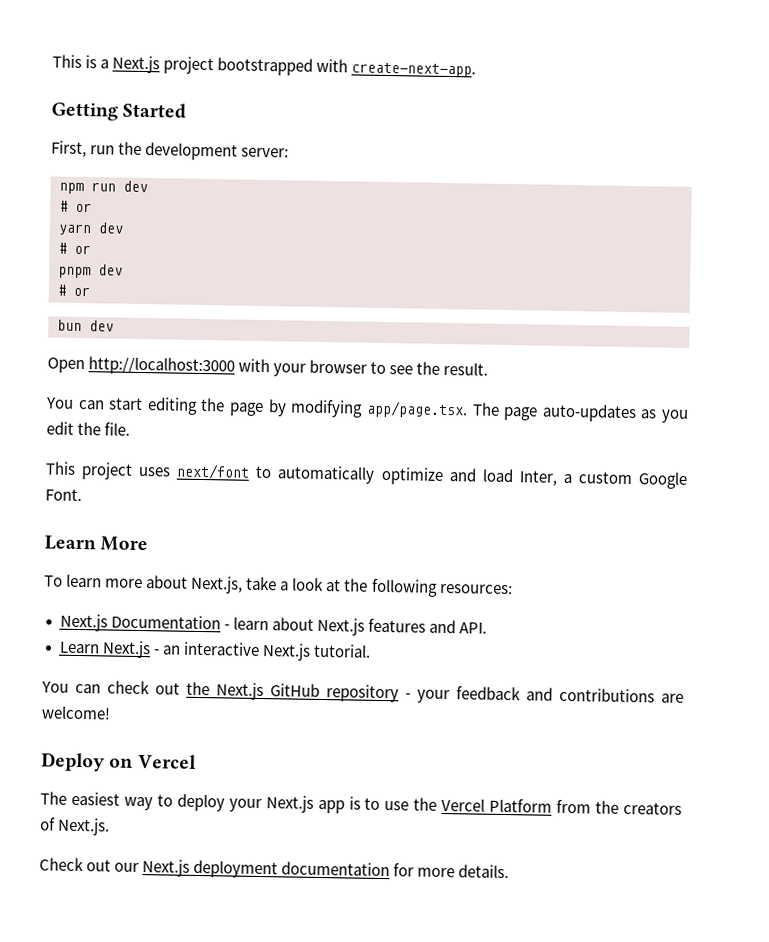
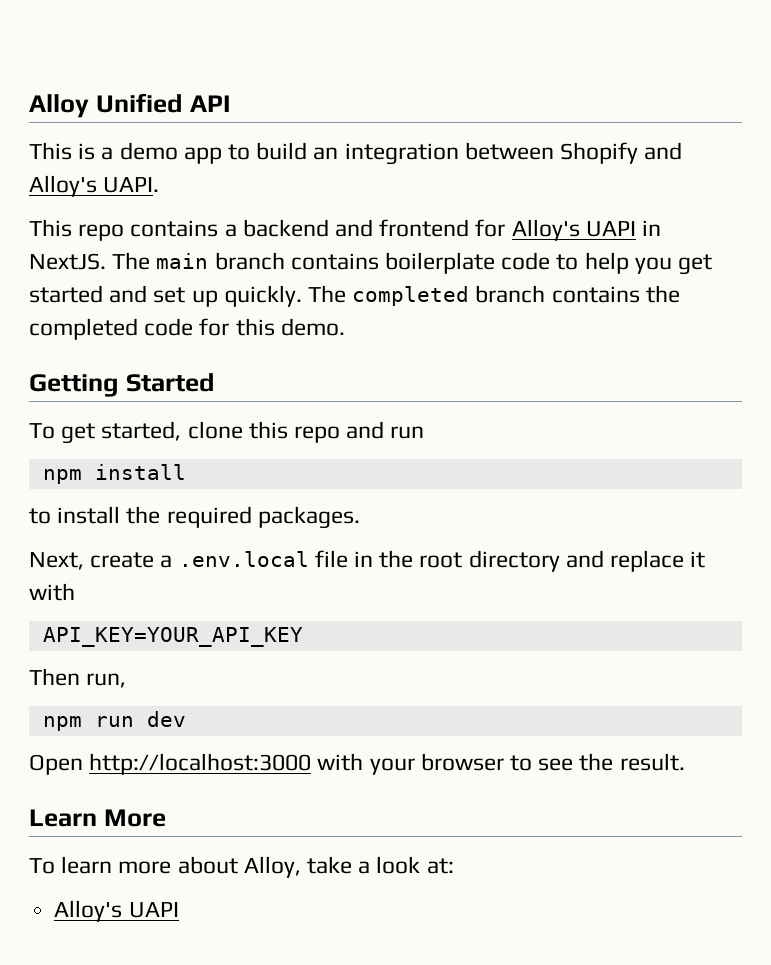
[52,54,477,78] [51,102,187,121] [51,140,290,161] [59,180,148,195] [59,200,92,213] [58,222,124,236] [58,242,91,255] [58,264,123,279] [57,284,90,297] [57,319,82,332] This is a Next.js project bootstrapped with create-next-app. // Getting Started // First, run the development server: // npm run dev // # or // yarn dev // # or // pnpm dev // # or // bun -> [29,93,231,118] [29,142,683,165] [29,175,160,197] [29,219,662,241] [29,252,713,275] [29,285,680,307] [29,318,345,340] [29,373,215,397] [29,421,425,444] [42,464,186,484] [29,506,360,529] [29,550,706,572] [29,583,75,601] [42,627,303,647] [29,668,127,688] [42,716,134,731] Alloy Unified API // This is a demo app to build an integration between Shopify and Alloy's UAPI. // This repo contains a backend and frontend for Alloy's UAPI in NextJS. The main branch contains boilerplate code to help you get started and set up quickly. The completed branch contains the completed code for this demo. // Getting Started // To get started, clone this repo and run // npm install // to install the required packages. // Next, create a .env.local file in the root directory and replace it with // API_KEY=YOUR_API_KEY // Then run, // npm run
[45,397,690,423] [46,421,131,436] [45,461,688,489] [45,488,82,502] // You can start editing the page by modifying app/page.tsx. The page auto-updates as you edit the file. // This project uses next/font to automatically optimize and load Inter, a custom Google Font. -> (685, 762) none
[190,575,244,594] Next.js, -> [243,856,301,878] Alloy,
[326,578,513,597] [59,613,487,636] [58,640,371,661] [41,680,684,704] [41,705,111,720] [41,752,197,772] [40,791,682,815] [40,817,111,836] [39,857,510,879] at the following resources: // Next.js Documentation - learn about Next.js features and API. // Learn Next.js - an interactive Next.js tutorial. // You can check out the Next.js GitHub repository - your feedback and contributions are welcome! // Deploy on Vercel // The easiest way to deploy your Next.js app is to use the Vercel Platform from the creators of Next.js. // Check out our Next.js deployment documentation for more details. -> [426,858,454,874] [54,900,179,922] at: // Alloy's UAPI

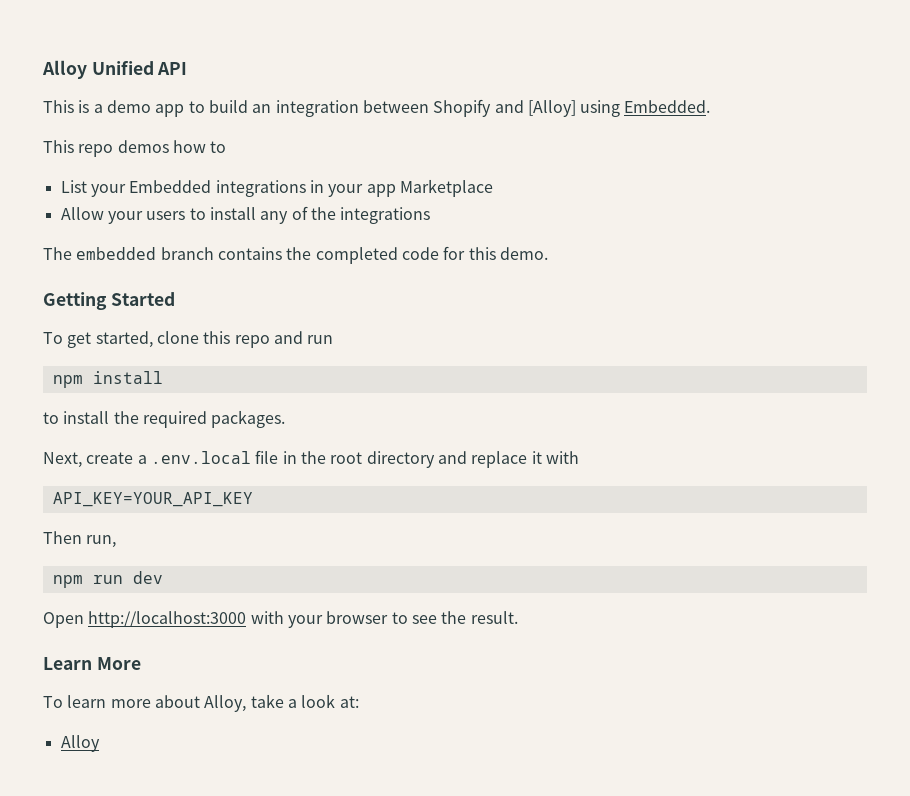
[29,175,160,197] Alloy's UAPI. -> [527,100,711,117] [Alloy] using Embedded.
[130,219,662,241] [29,252,713,275] [29,285,470,307] contains a backend and frontend for Alloy's UAPI in NextJS. The main branch contains boilerplate code to help you get started and set up quickly. The completed -> [117,140,227,153] [60,179,493,197] [60,206,431,224] [43,247,157,260] demos how to // List your Embedded integrations in your app Marketplace // Allow your users to install any of the integrations // The embedded
[54,900,179,922] Alloy's UAPI -> [60,735,100,752] Alloy

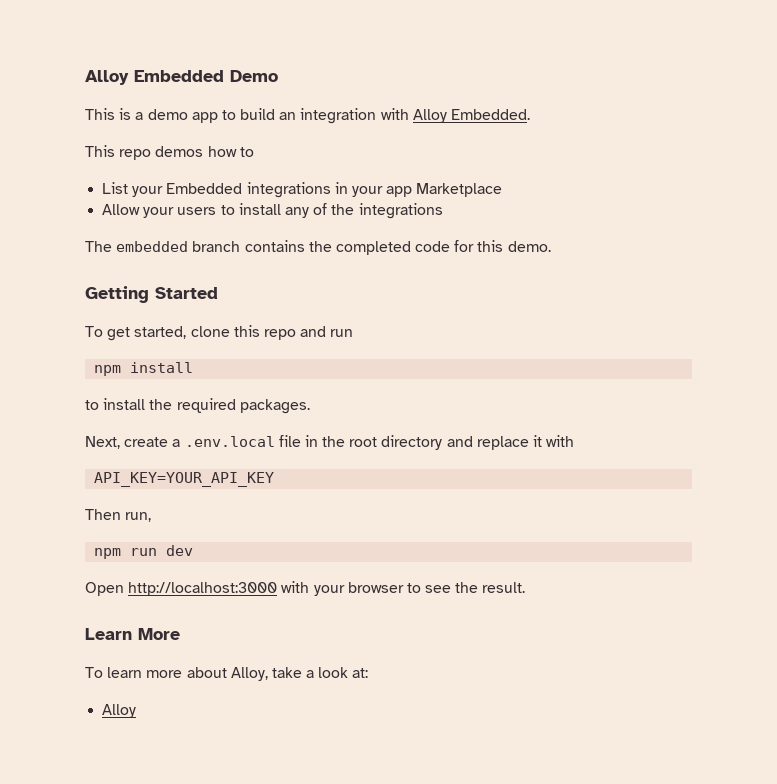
[42,60,188,79] Alloy Unified API -> [85,70,278,85] Alloy Embedded Demo
[362,99,621,117] between Shopify and [Alloy] using -> [380,108,447,123] with Alloy

